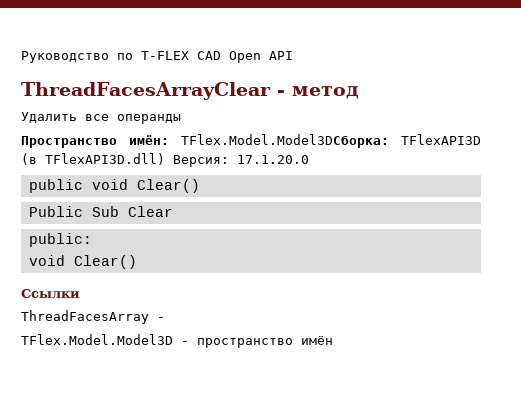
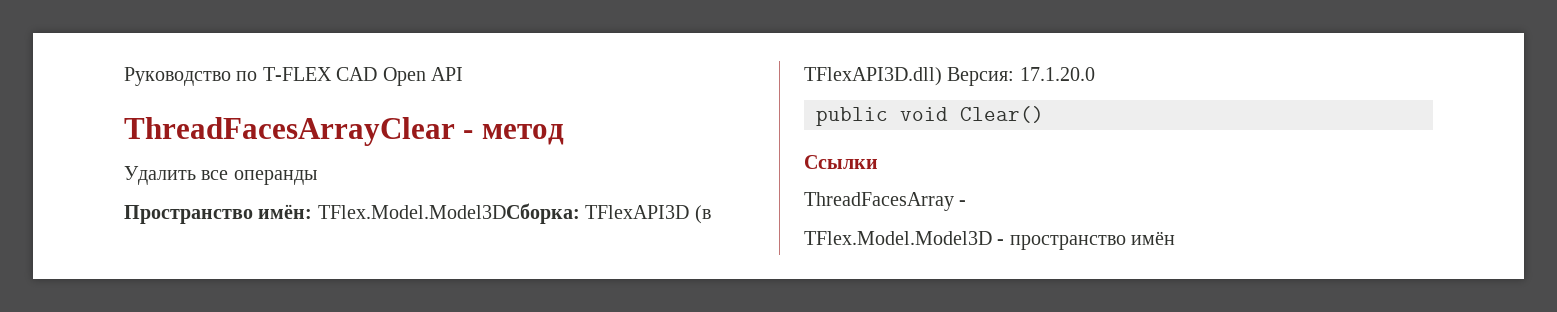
[28,206,173,217] [28,233,92,247] [28,255,137,269] // Public Sub Clear // public: // void Clear() -> (1044, 114) none

